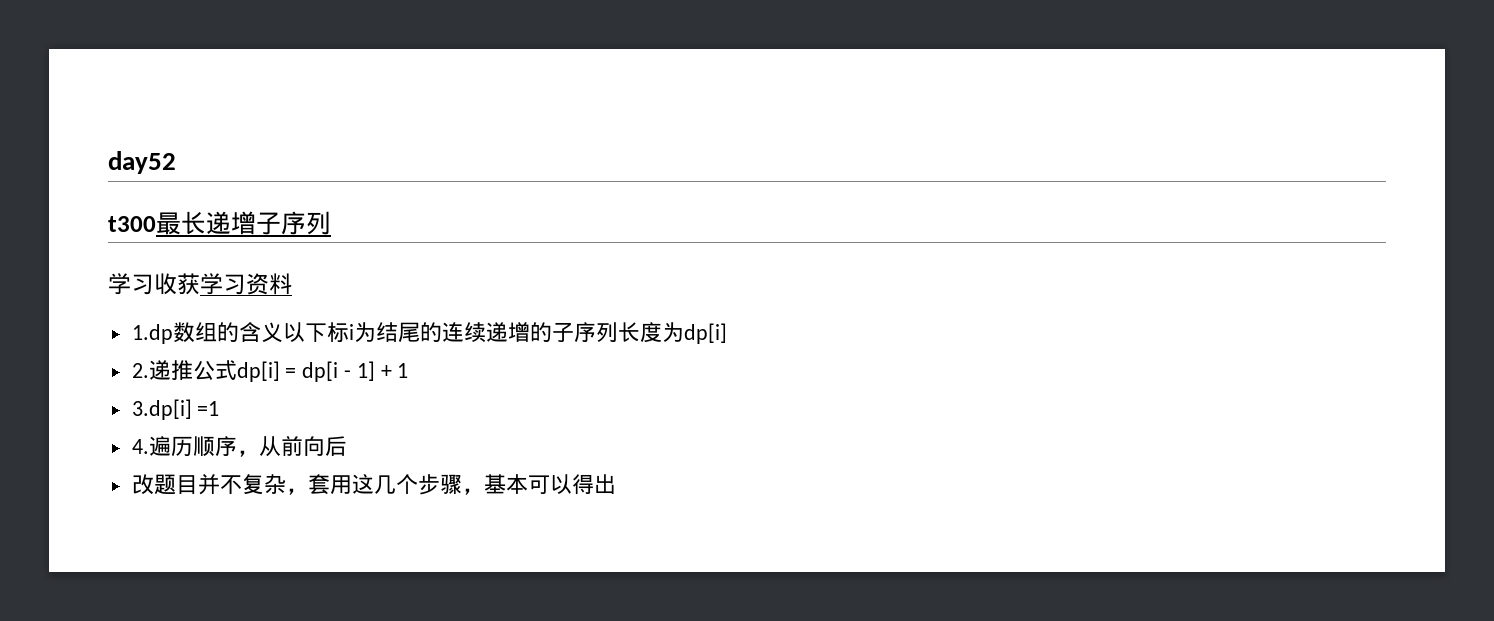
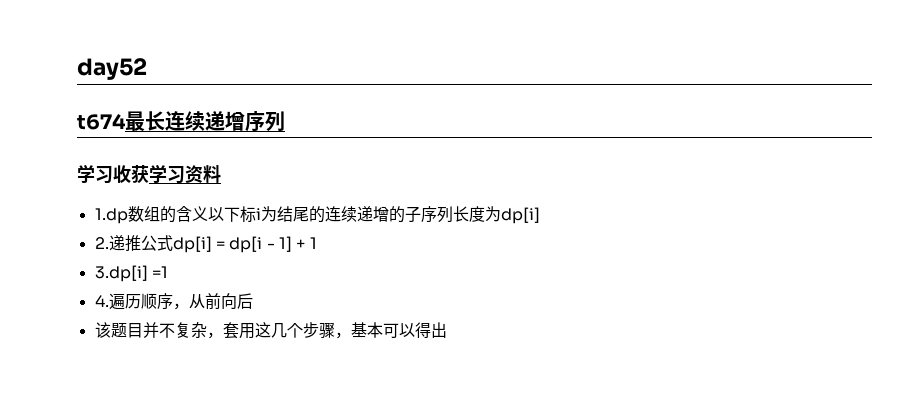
[108,211,281,235] t300最长递增子 -> [77,111,245,131] t674最长连续递增
[131,474,154,495] 改 -> [94,322,111,338] 该

